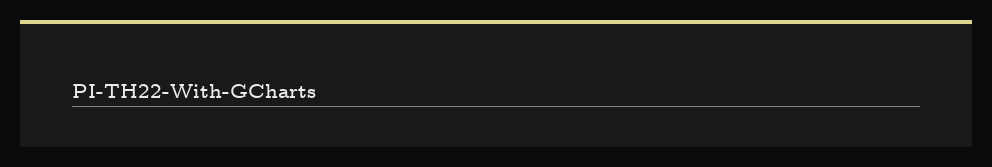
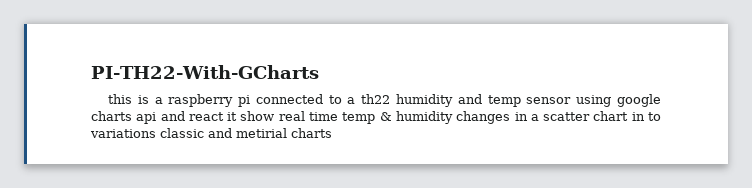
(316, 91) none -> [107,94,661,107] [91,111,661,124] [90,128,332,138] // this is a raspberry pi connected to a th22 humidity and temp sensor using google charts api and react it show real time temp & humidity changes in a scatter chart in to variations classic and metirial charts

